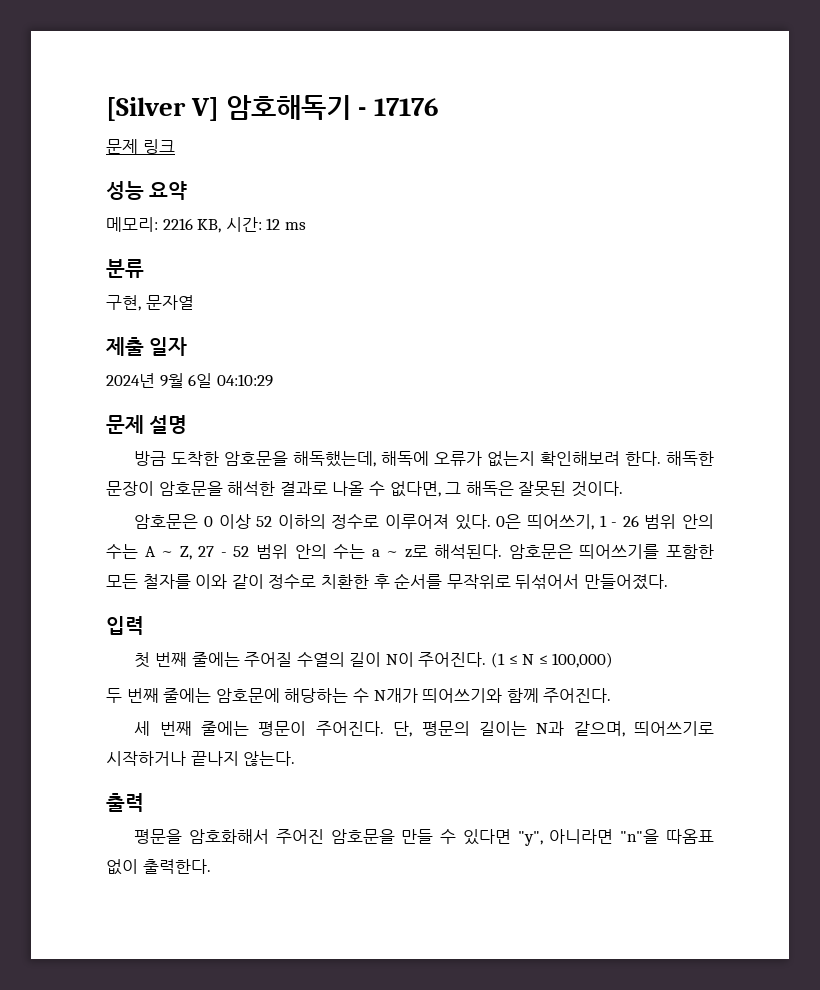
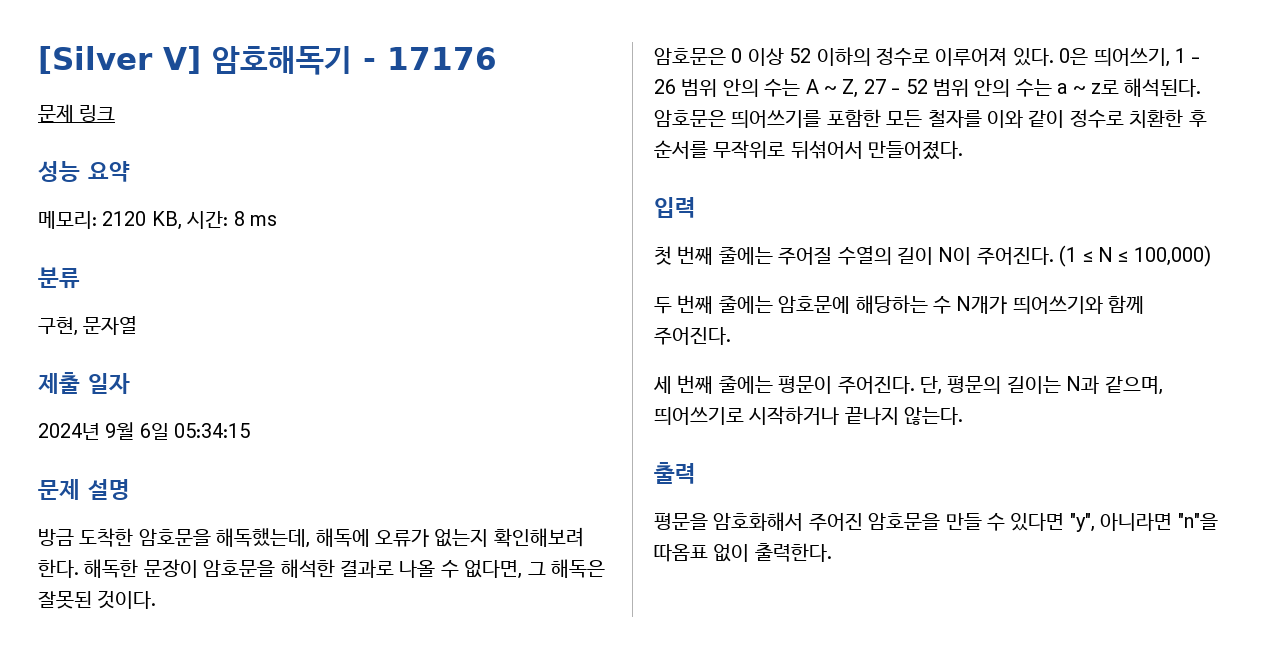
[162,218,193,230] 2216 -> [102,211,147,226] 2120
[266,218,281,230] 12 -> [233,211,245,226] 8
[216,374,273,387] 04:10:29 -> [174,423,251,438] 05:34:15

